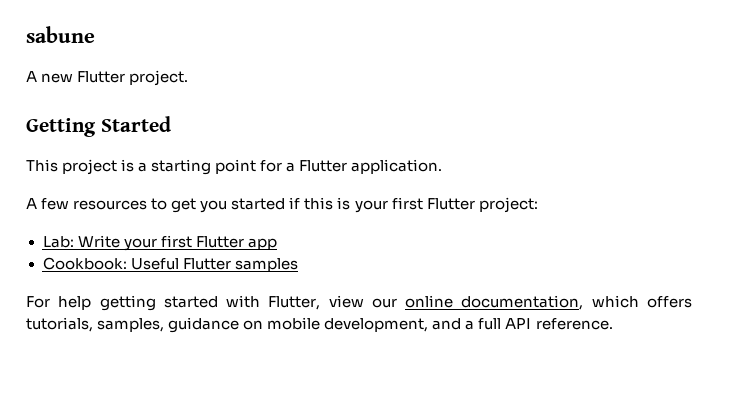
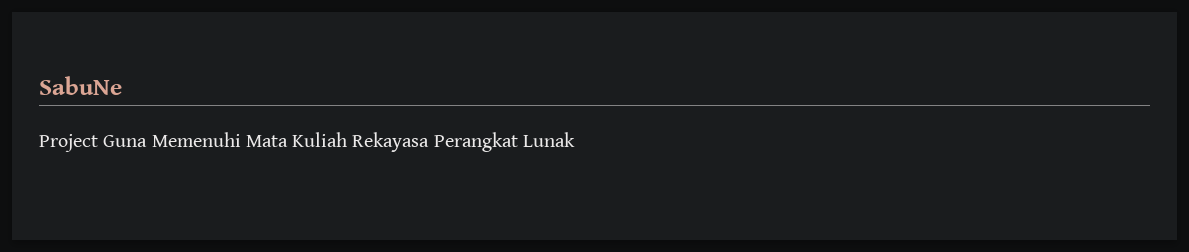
[26,26,95,43] [26,70,189,86] [26,116,171,137] [26,159,443,175] [26,197,538,213] [42,235,277,251] [42,257,298,272] [26,295,692,311] [26,317,613,333] sabune // A new Flutter project. // Getting Started // This project is a starting point for a Flutter application. // A few resources to get you started if this is your first Flutter project: // Lab: Write your first Flutter app // Cookbook: Useful Flutter samples // For help getting started with Flutter, view our online documentation, which offers tutorials, samples, guidance on mobile development, and a full API reference. -> [39,76,122,95] [39,132,575,152] SabuNe // Project Guna Memenuhi Mata Kuliah Rekayasa Perangkat Lunak

